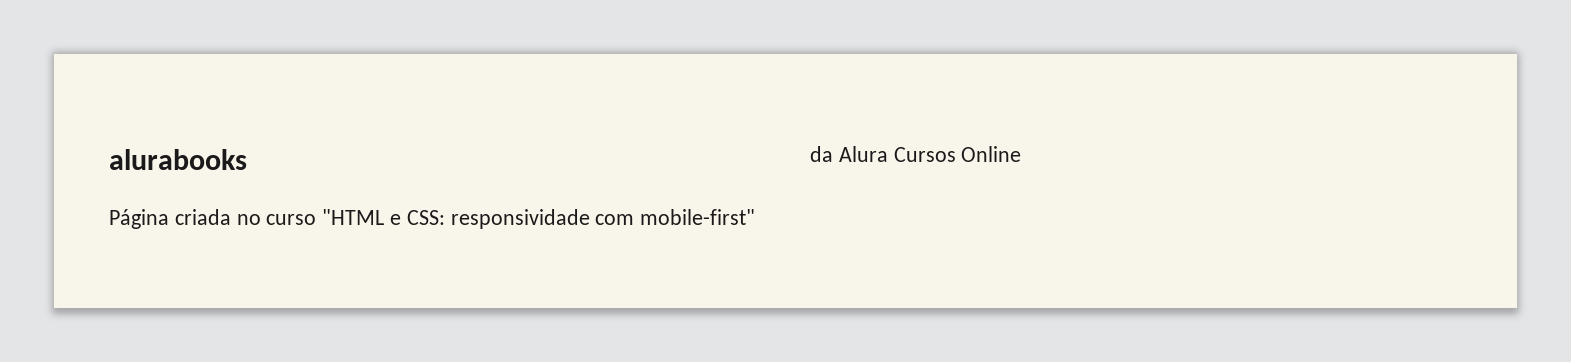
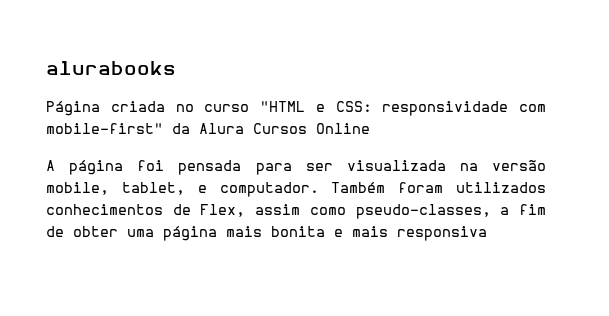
(1022, 154) none -> [46,160,546,175] [46,182,546,197] [46,204,546,219] [46,226,487,241] // A página foi pensada para ser visualizada na versão mobile, tablet, e computador. Também foram utilizados conhecimentos de Flex, assim como pseudo-classes, a fim de obter uma página mais bonita e mais responsiva

